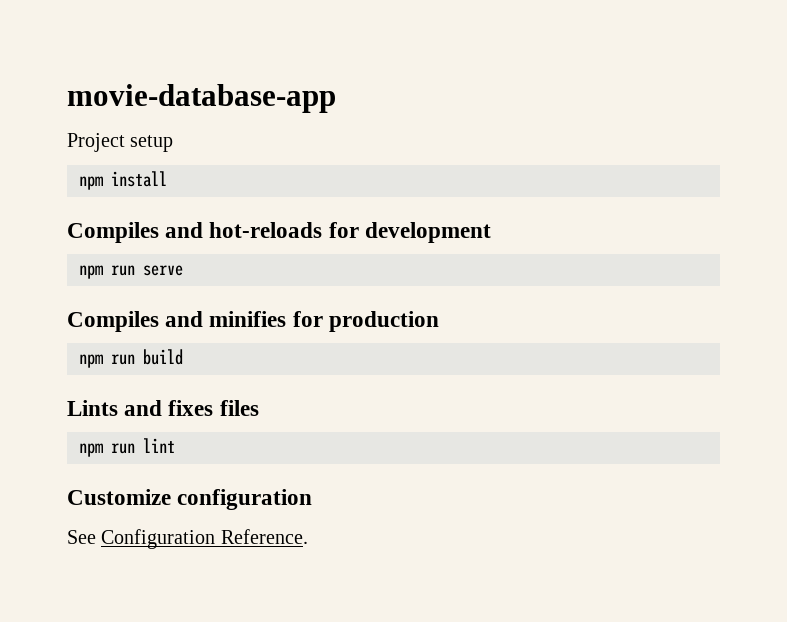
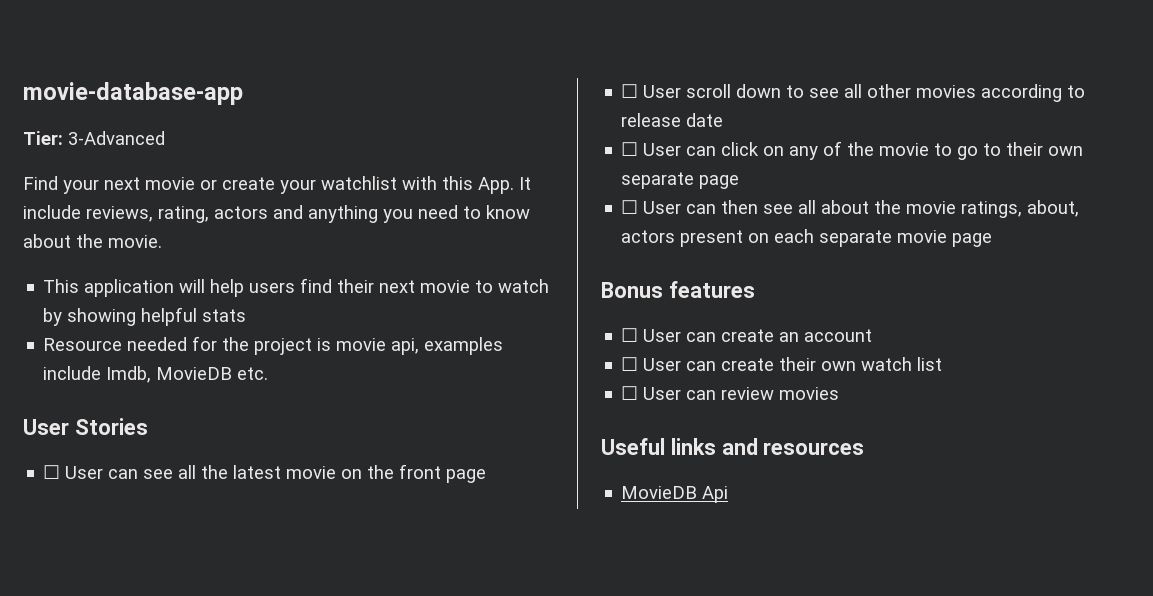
[67,133,174,152] [79,171,167,190] [67,222,491,243] [79,265,183,279] [67,311,439,332] [79,349,183,368] [67,400,259,416] [79,438,175,457] [67,489,313,510] [67,529,308,549] Project setup // npm install // Compiles and hot-reloads for development // npm run serve // Compiles and minifies for production // npm run build // Lints and fixes files // npm run lint // Customize configuration // See Configuration Reference. -> [23,131,165,145] [23,176,531,194] [23,205,530,223] [23,234,162,248] [43,278,550,297] [43,307,247,326] [43,336,504,355] [43,366,269,383] [23,418,148,435] [43,464,487,483] [621,84,1086,102] [621,113,724,127] [621,141,1084,160] [621,172,740,189] [621,200,1080,218] [621,229,993,247] [601,281,755,298] [621,328,873,342] [621,357,943,371] [621,386,840,400] [601,438,865,455] [621,486,729,503] Tier: 3-Advanced // Find your next movie or create your watchlist with this App. It include reviews, rating, actors and anything you need to know about the movie. // This application will help users find their next movie to watch by showing helpful stats // Resource needed for the project is movie api, examples include Imdb, MovieDB etc. // User Stories // ☐ User can see all the latest movie on the front page // ☐ User scroll down to see all other movies according to release date // ☐ User can click on any of the movie to go to their own separate page // ☐ User can then see all about the movie ratings, about, actors present on each separate movie page // Bonus features // ☐ User can create an account // ☐ User can create their own watch list // ☐ User can review movies // Useful links and resources // MovieDB Api

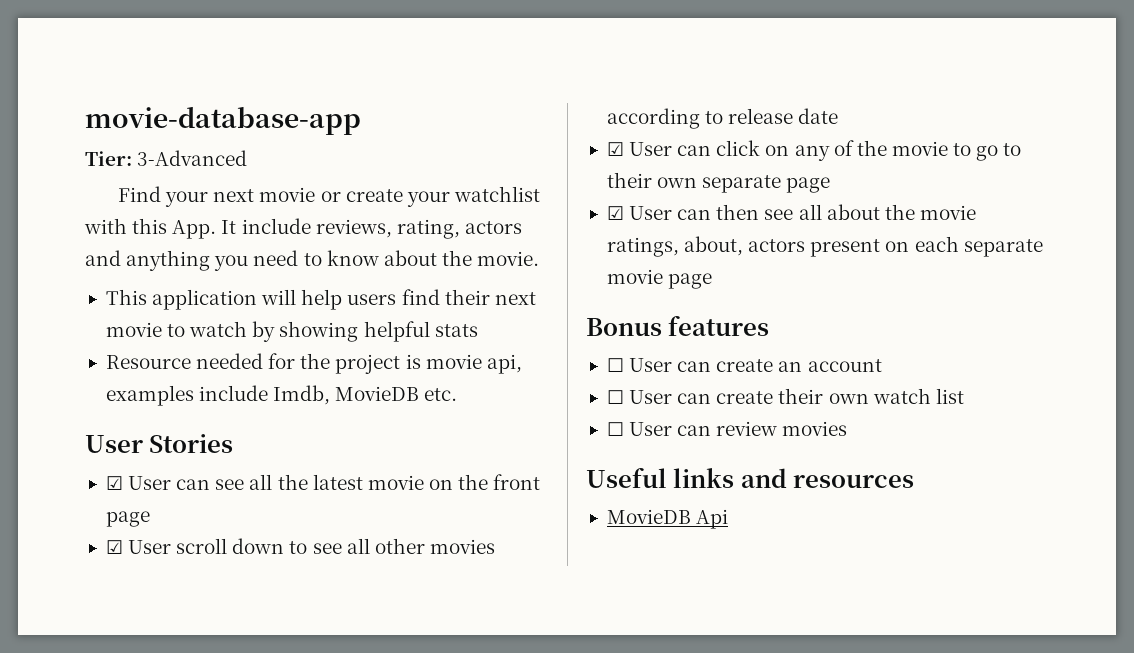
[43,465,61,479] ☐ -> [105,476,123,490] ☑
[621,84,639,98] ☐ -> [105,540,123,554] ☑
[621,142,639,156] ☐ -> [606,142,624,156] ☑
[621,200,639,214] ☐ -> [606,206,624,220] ☑

